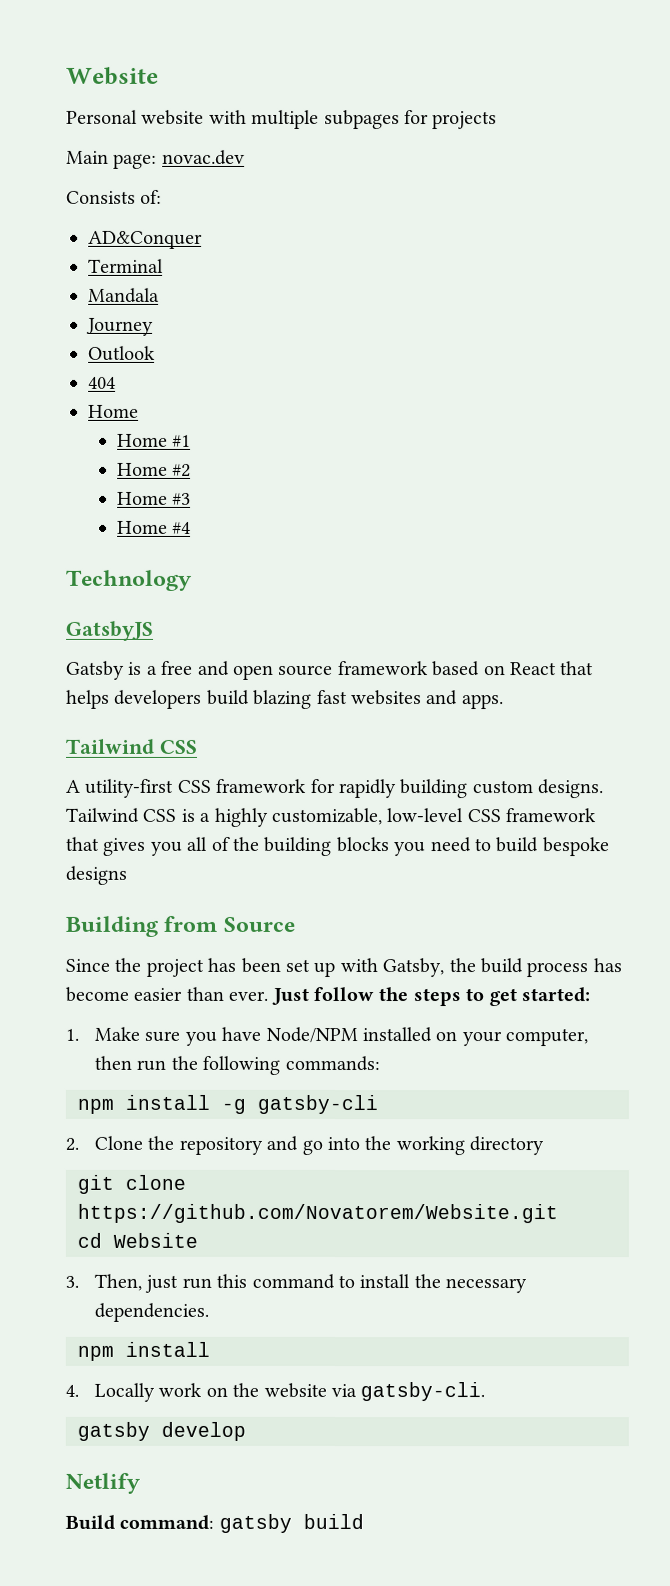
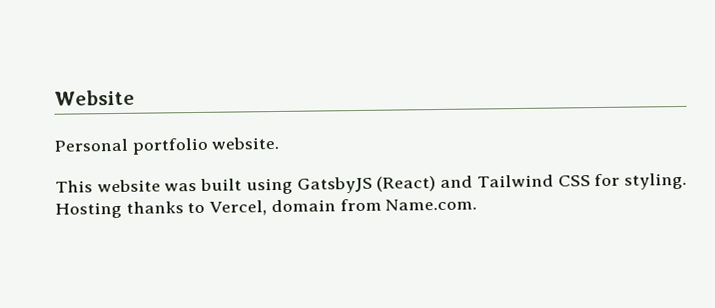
[141,109,498,130] [66,149,245,169] [66,189,163,204] [88,230,203,249] [88,258,164,273] [88,287,160,303] [86,317,154,336] [88,345,156,361] [88,376,116,389] [88,404,139,418] [117,433,192,447] [117,462,192,477] [117,491,192,505] [117,520,192,534] [66,569,193,591] [66,620,154,641] [66,660,595,680] [66,689,504,710] [66,738,198,754] [66,778,605,799] [65,807,597,827] [65,836,609,857] [65,865,127,885] [65,915,295,937] [65,957,622,978] [65,986,590,1007] [65,1026,589,1047] [94,1055,380,1075] [77,1094,378,1115] [65,1135,545,1156] [77,1174,186,1194] [77,1203,558,1224] [77,1232,198,1248] [65,1273,528,1294] [94,1302,210,1322] [77,1341,210,1361] [65,1382,486,1402] [77,1421,246,1441] [65,1472,141,1494] [65,1513,364,1533] website with multiple subpages for projects // Main page: novac.dev // Consists of: // AD&Conquer // Terminal // Mandala // Journey // Outlook // 404 // Home // Home #1 // Home #2 // Home #3 // Home #4 // Technology // GatsbyJS // Gatsby is a free and open source framework based on React that helps developers build blazing fast websites and apps. // Tailwind CSS // A utility-first CSS framework for rapidly building custom designs. Tailwind CSS is a highly customizable, low-level CSS framework that gives you all of the building blocks you need to build bespoke designs // Building from Source // Since the project has been set up with Gatsby, the build process has become easier than ever. Just follow the steps to get started: // 1. Make sure you have Node/NPM installed on your computer, then run the following commands: // npm install -g gatsby-cli // 2. Clone the repository and go into the working directory // git clone https://github.com/Novatorem/Website.git // cd Website // 3. Then, just run this command to install the necessary dependencies. // npm install // 4. Locally work on the website via gatsby-cli. // gatsby develop // Netlify // Build command: gatsby build -> [131,136,280,155] [55,172,687,195] [55,198,478,219] portfolio website. // This website was built using GatsbyJS (React) and Tailwind CSS for styling. Hosting thanks to Vercel, domain from Name.com.

